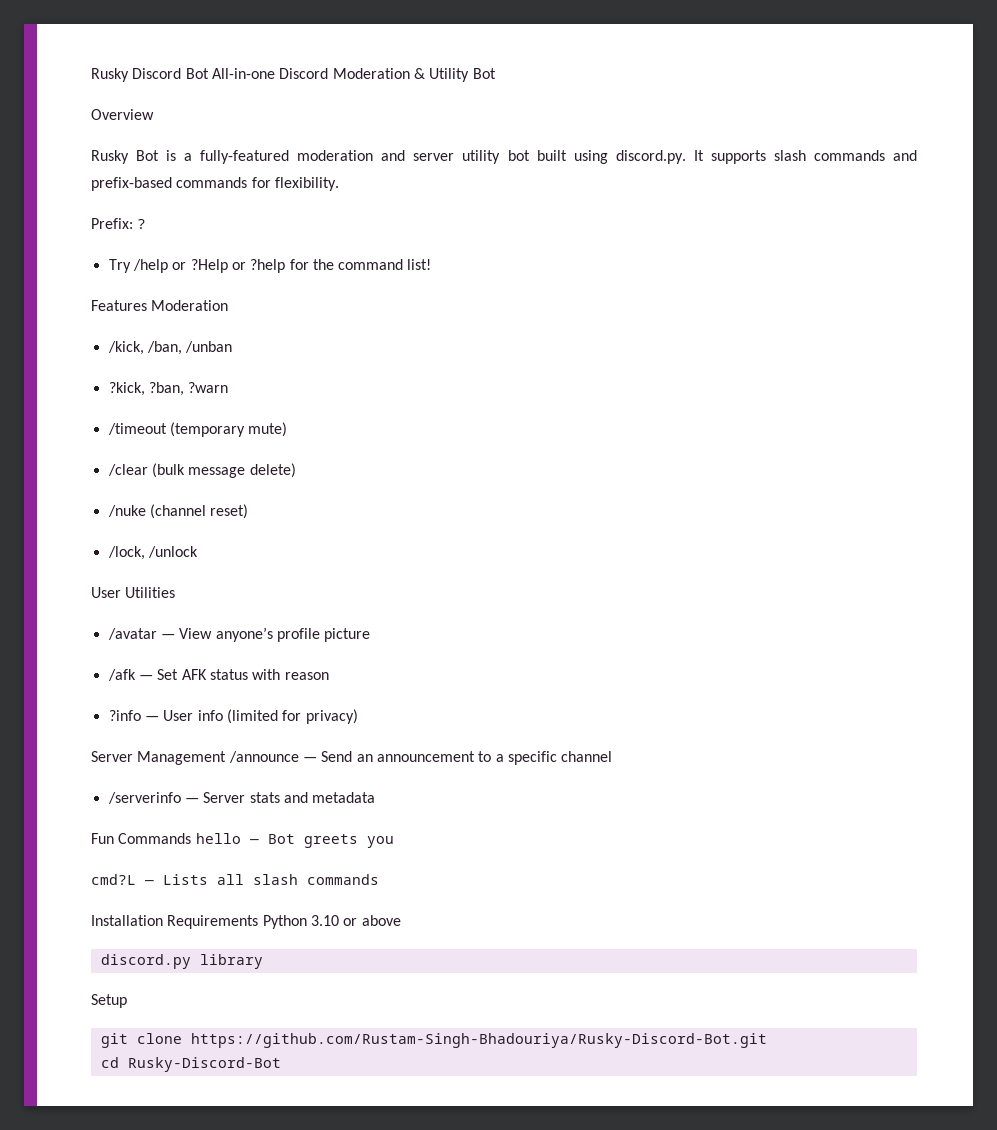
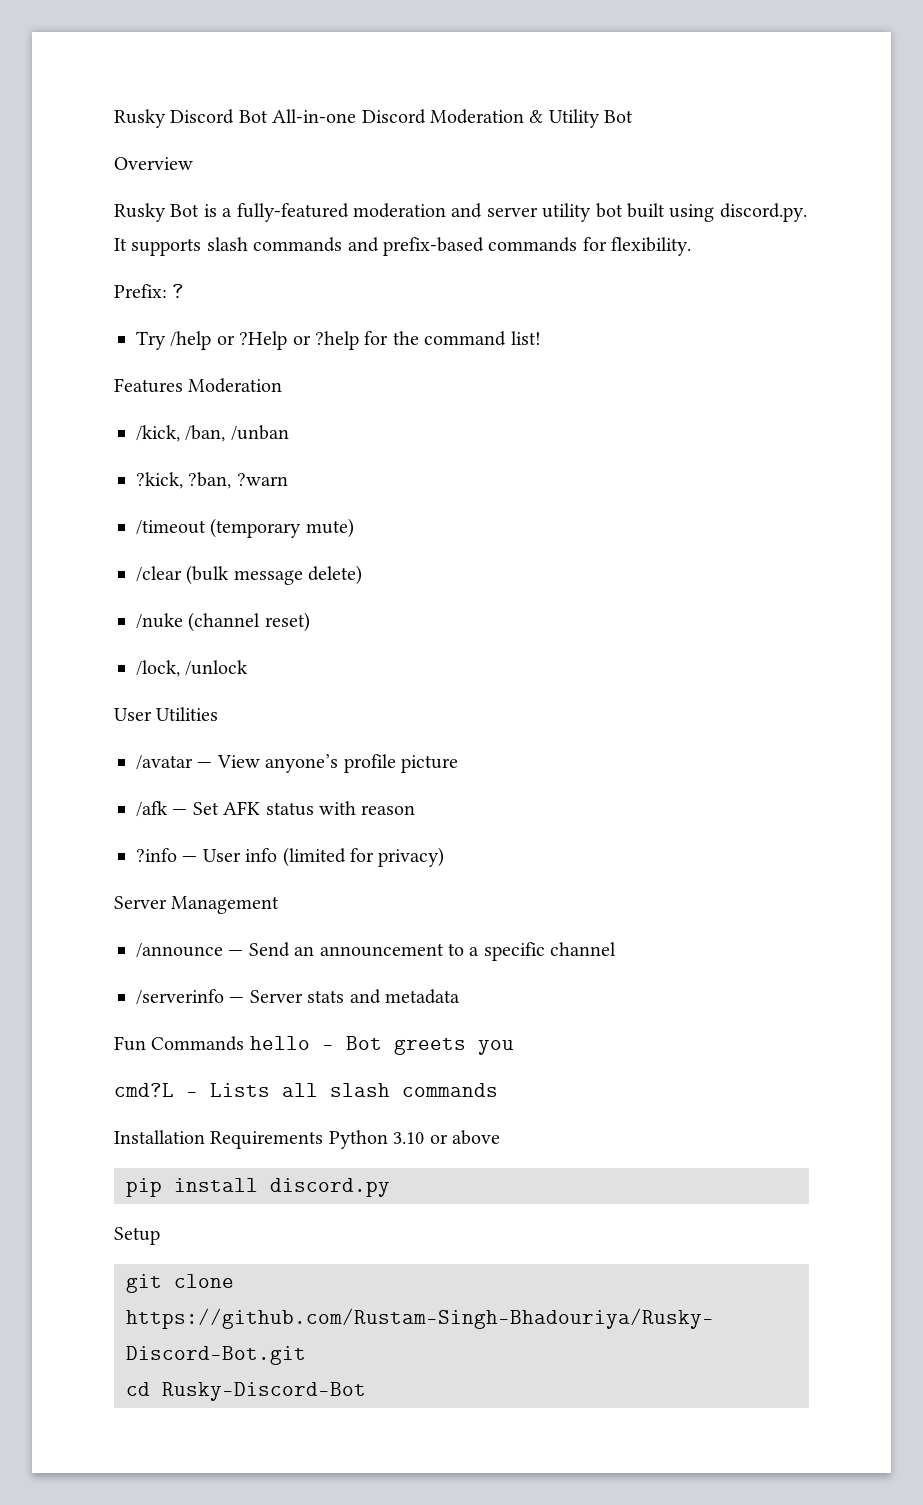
(227, 758) none -> (280, 905) //
(401, 920) none -> [126,1178,258,1197] pip install
[199,954,263,969] library -> (390, 1187) none

